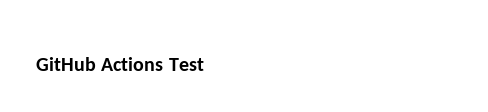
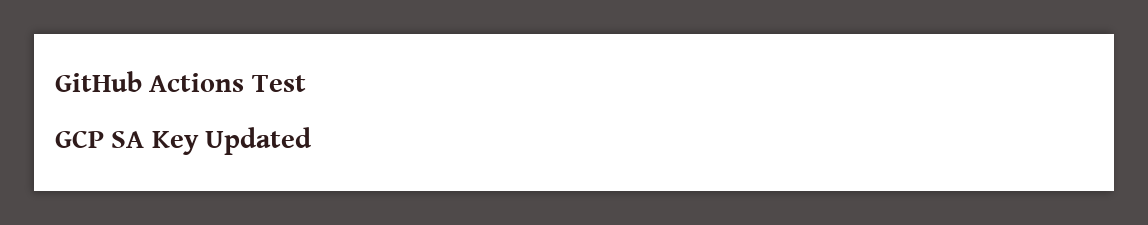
(204, 64) none -> [55,127,313,155] // GCP SA Key Updated

